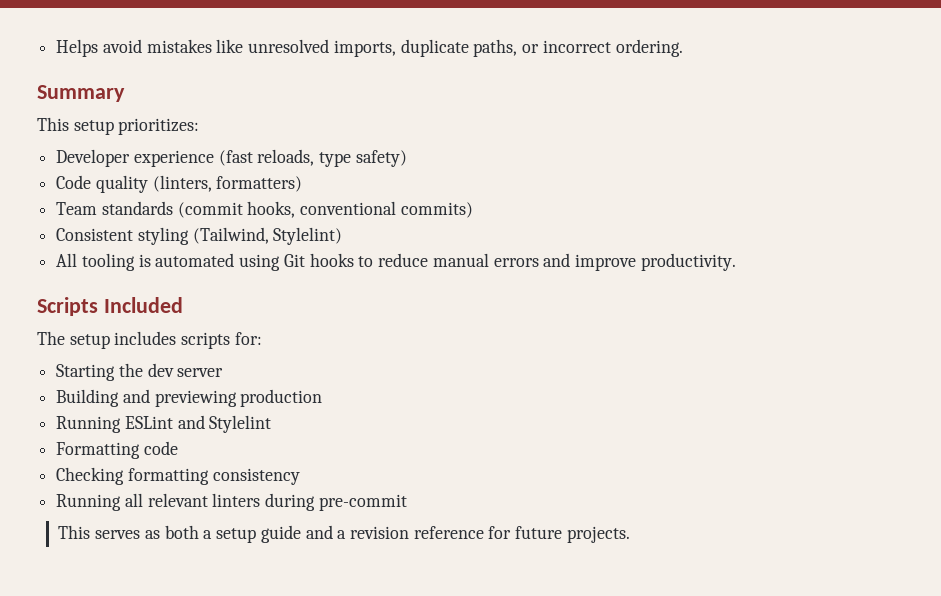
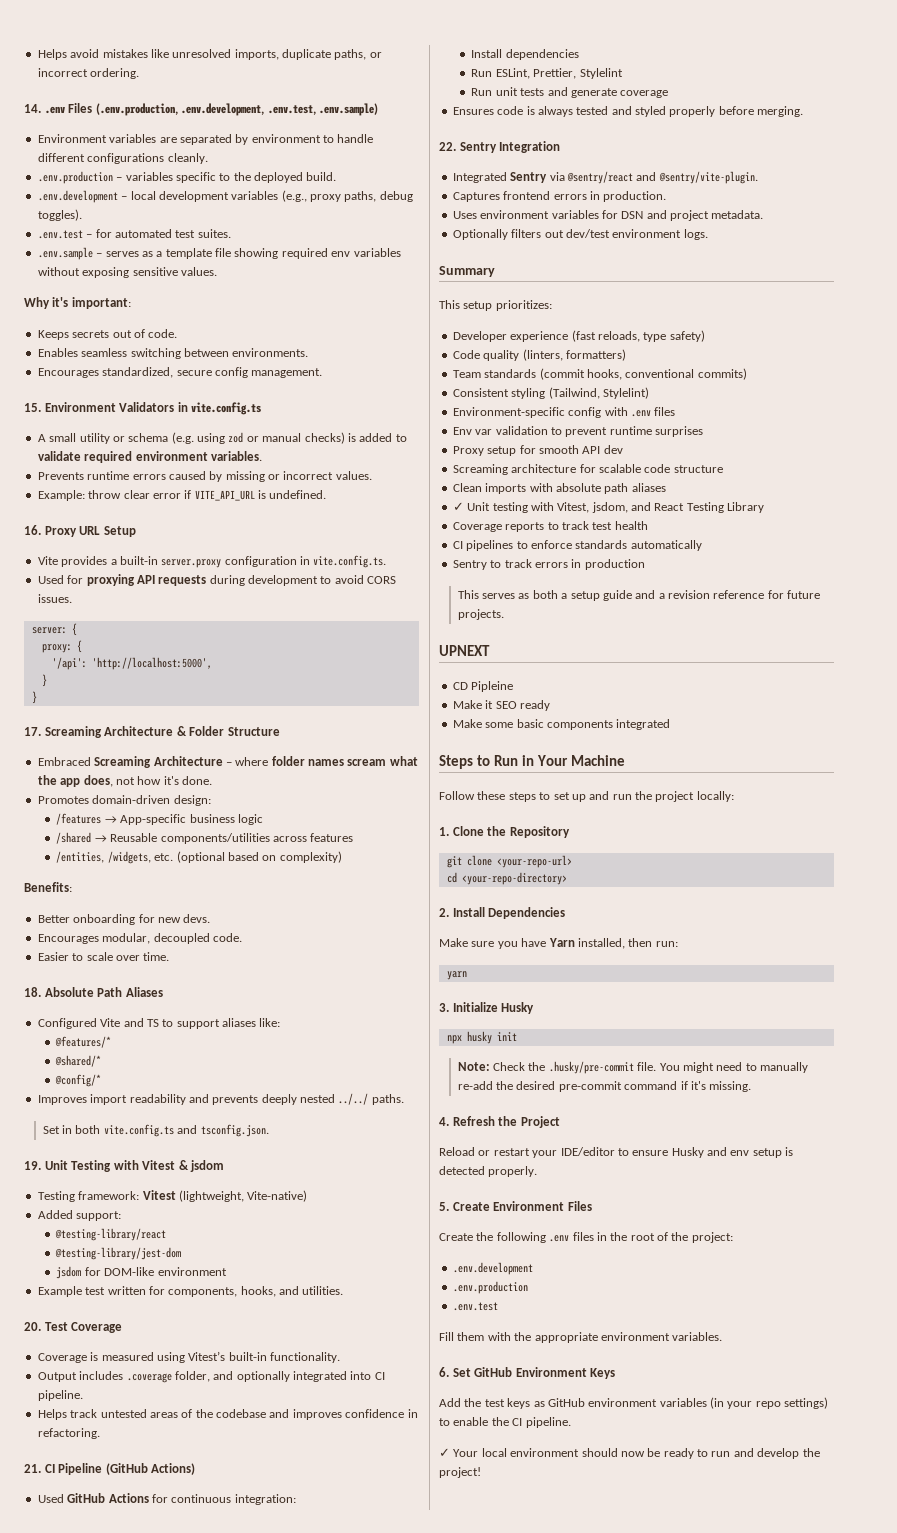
(683, 48) none -> [24,103,379,116] [37,134,374,145] [37,153,208,164] [37,171,337,184] [37,190,413,203] [37,209,82,221] [37,229,231,239] [37,247,401,260] [37,267,217,278] [24,297,131,309] [37,329,178,340] [37,348,309,359] [37,367,323,378] [24,402,262,415] [37,432,407,444] [37,451,262,463] [37,471,372,482] [37,490,327,501] [24,525,136,537] [37,555,387,568] [37,574,397,586] [37,594,72,603] [31,623,77,636] [41,640,82,653] [51,657,212,670] [41,674,47,687] [31,691,37,704] [24,726,280,738] [37,756,418,768] [37,775,212,787] [37,795,211,806] [56,813,263,825] [56,832,354,844] [56,851,342,864] [24,882,72,892] [37,914,211,925] [37,933,242,944] [37,952,170,961] [24,987,163,997] [37,1018,281,1029] [55,1036,112,1048] [55,1055,102,1067] [55,1074,102,1087] [37,1093,404,1105] [42,1124,269,1137] [24,1160,225,1172] [37,1190,308,1202] [37,1210,122,1221] [55,1228,167,1241] [55,1247,182,1260] [56,1266,227,1279] [37,1286,344,1297] [24,1322,123,1333] [37,1351,340,1363] [37,1371,385,1383] [37,1390,83,1401] [37,1409,418,1420] [37,1428,100,1439] [24,1463,196,1475] [37,1493,296,1505] [471,49,579,60] [471,68,623,79] [471,87,669,98] [452,106,804,117] [439,141,561,153] [452,171,758,184] [452,191,667,202] [452,210,764,221] [452,229,708,240] // 14. .env Files (.env.production, .env.development, .env.test, .env.sample) // Environment variables are separated by environment to handle different configurations cleanly. // .env.production – variables specific to the deployed build. // .env.development – local development variables (e.g., proxy paths, debug toggles). // .env.test – for automated test suites. // .env.sample – serves as a template file showing required env variables without exposing sensitive values. // Why it's important: // Keeps secrets out of code. // Enables seamless switching between environments. // Encourages standardized, secure config management. // 15. Environment Validators in vite.config.ts // A small utility or schema (e.g. using zod or manual checks) is added to validate required environment variables. // Prevents runtime errors caused by missing or incorrect values. // Example: throw clear error if VITE_API_URL is undefined. // 16. Proxy URL Setup // Vite provides a built-in server.proxy configuration in vite.config.ts. // Used for proxying API requests during development to avoid CORS issues. // server: { // proxy: { // '/api': 'http://localhost:5000', // } // } // 17. Screaming Architecture & Folder Structure // Embraced Screaming Architecture – where folder names scream what the app does, not how it's done. // Promotes domain-driven design: // /features → App-specific business logic // /shared → Reusable components/utilities across features // /entities, /widgets, etc. (optional based on complexity) // Benefits: // Better onboarding for new devs. // Encourages modular, decoupled code. // Easier to scale over time. // 18. Absolute Path Aliases // Configured Vite and TS to support aliases like: // @features/* // @shared/* // @config/* // Improves import readability and prevents deeply nested ../../ paths. // Set in both vite.config.ts and tsconfig.json. // 19. Unit Testing with Vitest & jsdom // Testing framework: Vitest (lightweight, Vite-native) // Added support: // @testing-library/react // @testing-library/jest-dom // jsdom for DOM-like environment // Example test written for components, hooks, and utilities. // 20. Test Coverage // Coverage is measured using Vitest’s built-in functionality. // Output includes .coverage folder, and optionally integrated into CI pipeline. // Helps track untested areas of the codebase and improves confidence in refactoring. // 21. CI Pipeline (GitHub Actions) // Used GitHub Actions for continuous integration: // Install dependencies // Run ESLint, Prettier, Stylelint // Run unit tests and generate coverage // Ensures code is always tested and styled properly before merging. // 22. Sentry Integration // Integrated Sentry via @sentry/react and @sentry/vite-plugin. // Captures frontend errors in production. // Uses environment variables for DSN and project metadata. // Optionally filters out dev/test environment logs.
[56,253,736,271] [37,297,183,316] [37,331,262,349] [56,363,224,381] [56,389,323,407] [56,415,272,433] [56,441,178,459] [56,467,300,485] [56,493,407,511] All tooling is automated using Git hooks to reduce manual errors and improve productivity. // Scripts Included // The setup includes scripts for: // Starting the dev server // Building and previewing production // Running ESLint and Stylelint // Formatting code // Checking formatting consistency // Running all relevant linters during pre-commit -> [452,407,676,418] [452,426,703,437] [452,445,623,456] [452,464,723,475] [452,483,666,494] [452,502,765,513] [452,521,648,532] [452,540,702,551] [452,559,645,570] Environment-specific config with .env files // Env var validation to prevent runtime surprises // Proxy setup for smooth API dev // Screaming architecture for scalable code structure // Clean imports with absolute path aliases // ✓ Unit testing with Vitest, jsdom, and React Testing Library // Coverage reports to track test health // CI pipelines to enforce standards automatically // Sentry to track errors in production
(630, 534) none -> [439,645,490,656] [452,681,514,692] [452,700,550,711] [452,719,671,730] [439,755,625,769] [439,791,734,802] [439,826,570,838] [446,855,572,868] [446,872,567,885] [439,907,566,919] [439,938,678,949] [446,971,467,980] [439,1002,535,1014] [446,1031,517,1044] [457,1061,809,1074] [457,1081,752,1092] [439,1116,560,1128] [439,1147,794,1158] [439,1166,538,1177] [439,1201,592,1211] [439,1232,733,1243] [452,1262,533,1275] [452,1281,528,1294] [452,1302,498,1311] [439,1332,723,1343] [439,1367,616,1379] [439,1397,829,1409] [439,1417,571,1428] [439,1448,820,1459] [439,1467,481,1478] // UPNEXT // CD Pipleine // Make it SEO ready // Make some basic components integrated // Steps to Run in Your Machine // Follow these steps to set up and run the project locally: // 1. Clone the Repository // git clone <your-repo-url> // cd <your-repo-directory> // 2. Install Dependencies // Make sure you have Yarn installed, then run: // yarn // 3. Initialize Husky // npx husky init // Note: Check the .husky/pre-commit file. You might need to manually re-add the desired pre-commit command if it's missing. // 4. Refresh the Project // Reload or restart your IDE/editor to ensure Husky and env setup is detected properly. // 5. Create Environment Files // Create the following .env files in the root of the project: // .env.development // .env.production // .env.test // Fill them with the appropriate environment variables. // 6. Set GitHub Environment Keys // Add the test keys as GitHub environment variables (in your repo settings) to enable the CI pipeline. // ✓ Your local environment should now be ready to run and develop the project!

